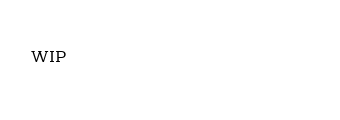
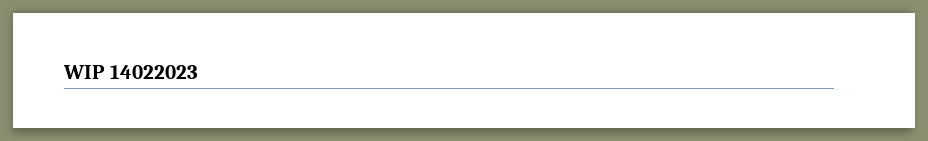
(67, 57) none -> [109,65,198,79] 14022023

